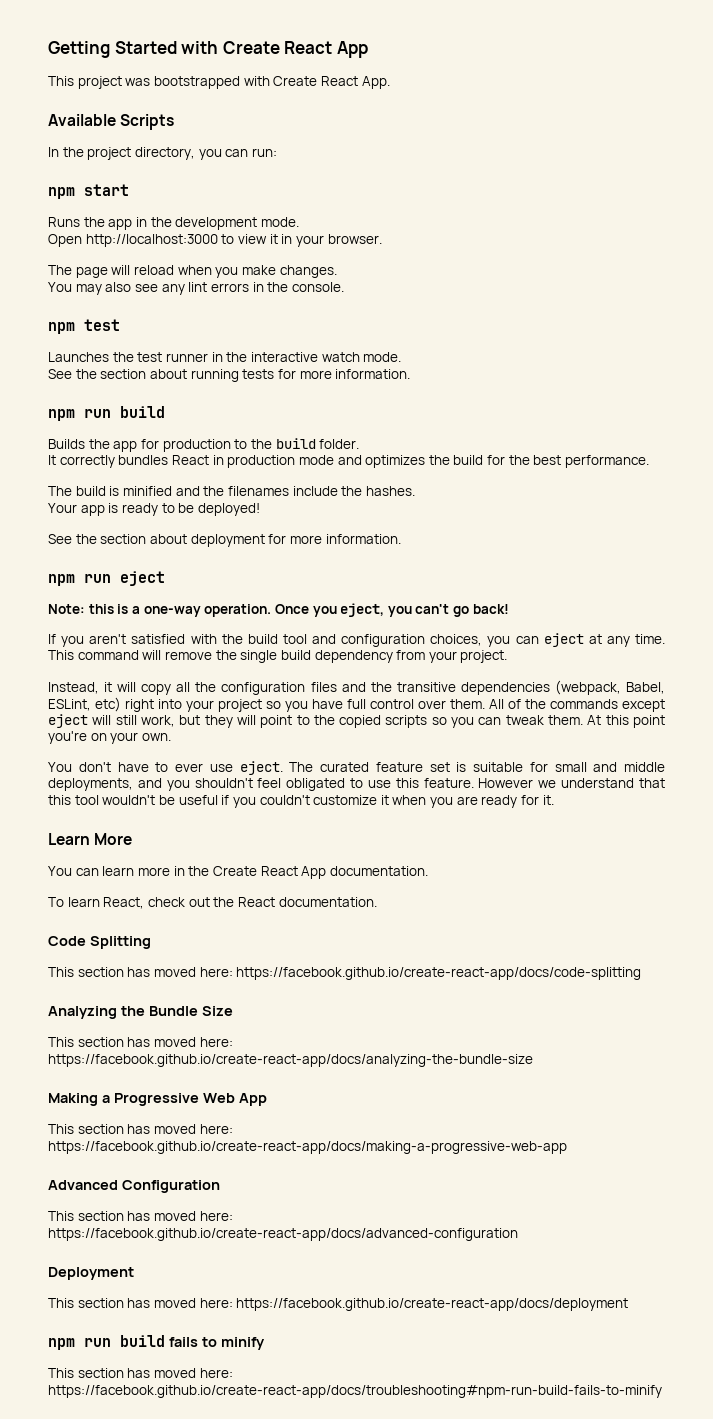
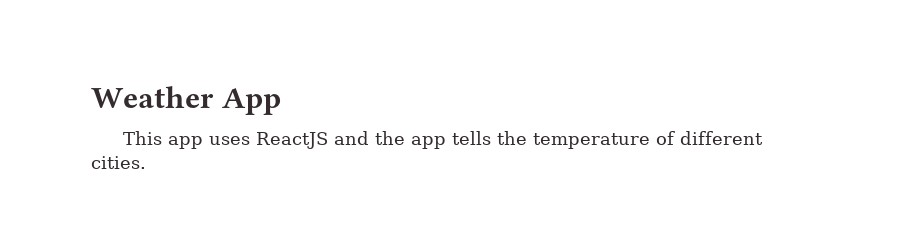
[48,41,368,58] [48,76,390,89] [48,114,175,130] [48,147,277,160] [48,184,129,199] [48,217,299,230] [48,234,382,247] [48,265,337,278] [48,282,344,295] [48,319,120,334] [48,352,402,362] [48,369,411,382] [48,406,165,421] [48,438,360,452] [48,455,650,468] [48,486,415,496] [48,503,260,516] [48,534,401,547] [48,571,165,586] [48,603,509,617] [48,633,665,647] [48,650,508,663] [48,680,666,695] [48,697,665,712] [48,714,665,728] [48,731,171,744] [48,761,665,775] [48,778,666,791] [48,795,554,808] [48,833,133,845] [48,866,428,879] [48,897,377,909] [48,936,151,949] [48,967,642,980] [48,1006,233,1019] [48,1037,233,1047] [48,1054,533,1067] [48,1093,267,1106] [48,1124,233,1134] [48,1141,567,1154] [48,1180,220,1193] [48,1211,233,1221] [48,1228,518,1241] [48,1267,134,1280] [48,1298,629,1311] [48,1335,265,1350] [48,1368,233,1378] [48,1385,662,1398] Getting Started with Create React App // This project was bootstrapped with Create React App. // Available Scripts // In the project directory, you can run: // npm start // Runs the app in the development mode. // Open http://localhost:3000 to view it in your browser. // The page will reload when you make changes. // You may also see any lint errors in the console. // npm test // Launches the test runner in the interactive watch mode. // See the section about running tests for more information. // npm run build // Builds the app for production to the build folder. // It correctly bundles React in production mode and optimizes the build for the best performance. // The build is minified and the filenames include the hashes. // Your app is ready to be deployed! // See the section about deployment for more information. // npm run eject // Note: this is a one-way operation. Once you eject, you can't go back! // If you aren't satisfied with the build tool and configuration choices, you can eject at any time. This command will remove the single build dependency from your project. // Instead, it will copy all the configuration files and the transitive dependencies (webpack, Babel, ESLint, etc) right into your project so you have full control over them. All of the commands except eject will still work, but they will point to the copied scripts so you can tweak them. At this point you're on your own. // You don't have to ever use eject. The curated feature set is suitable for small and middle deployments, and you shouldn't feel obligated to use this feature. However we understand that this tool wouldn't be useful if you couldn't customize it when you are ready for it. // Learn More // You can learn more in the Create React App documentation. // To learn React, check out the React documentation. // Code Splitting // This section has moved here: https://facebook.github.io/create-react-app/docs/code-splitting // Analyzing the Bundle Size // This section has moved here: https://facebook.github.io/create-react-app/docs/analyzing-the-bundle-size // Making a Progressive Web App // This section has moved here: https://facebook.github.io/create-react-app/docs/making-a-progressive-web-app // Advanced Configuration // This section has moved here: https://facebook.github.io/create-react-app/docs/advanced-configuration // Deployment // This section has moved here: https://facebook.github.io/create-react-app/docs/deployment // npm run build fails to minify // This section has moved here: https://facebook.github.io/create-react-app/docs/troubleshooting#npm-run-build-fails-to-minify -> [91,86,281,115] [122,131,763,149] [91,156,146,169] Weather App // This app uses ReactJS and the app tells the temperature of different cities.

